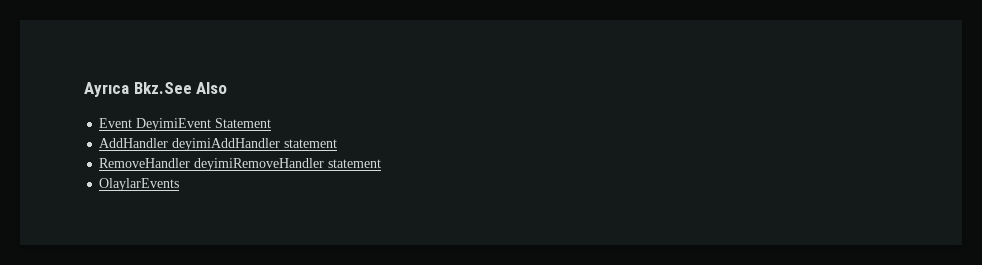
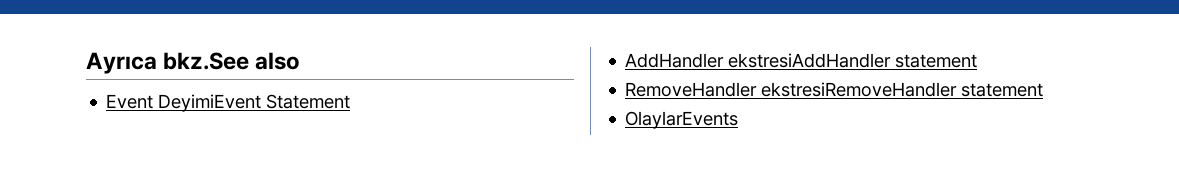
[133,82,228,94] Bkz.See Also -> [163,52,301,70] bkz.See also
[172,138,281,151] deyimiAddHandler -> [728,53,892,68] ekstresiAddHandler
[194,158,325,171] deyimiRemoveHandler -> [761,82,958,97] ekstresiRemoveHandler

